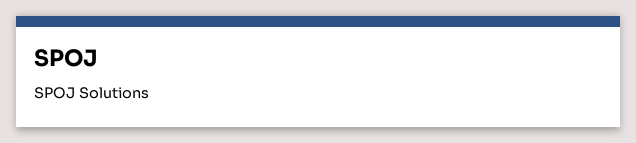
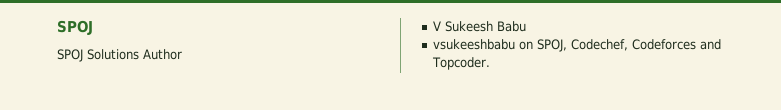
(149, 93) none -> [143,49,182,60] [433,21,527,32] [433,39,722,52] [432,57,491,70] Author // V Sukeesh Babu // vsukeeshbabu on SPOJ, Codechef, Codeforces and Topcoder.

